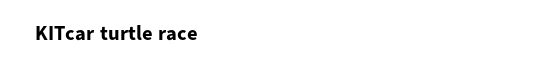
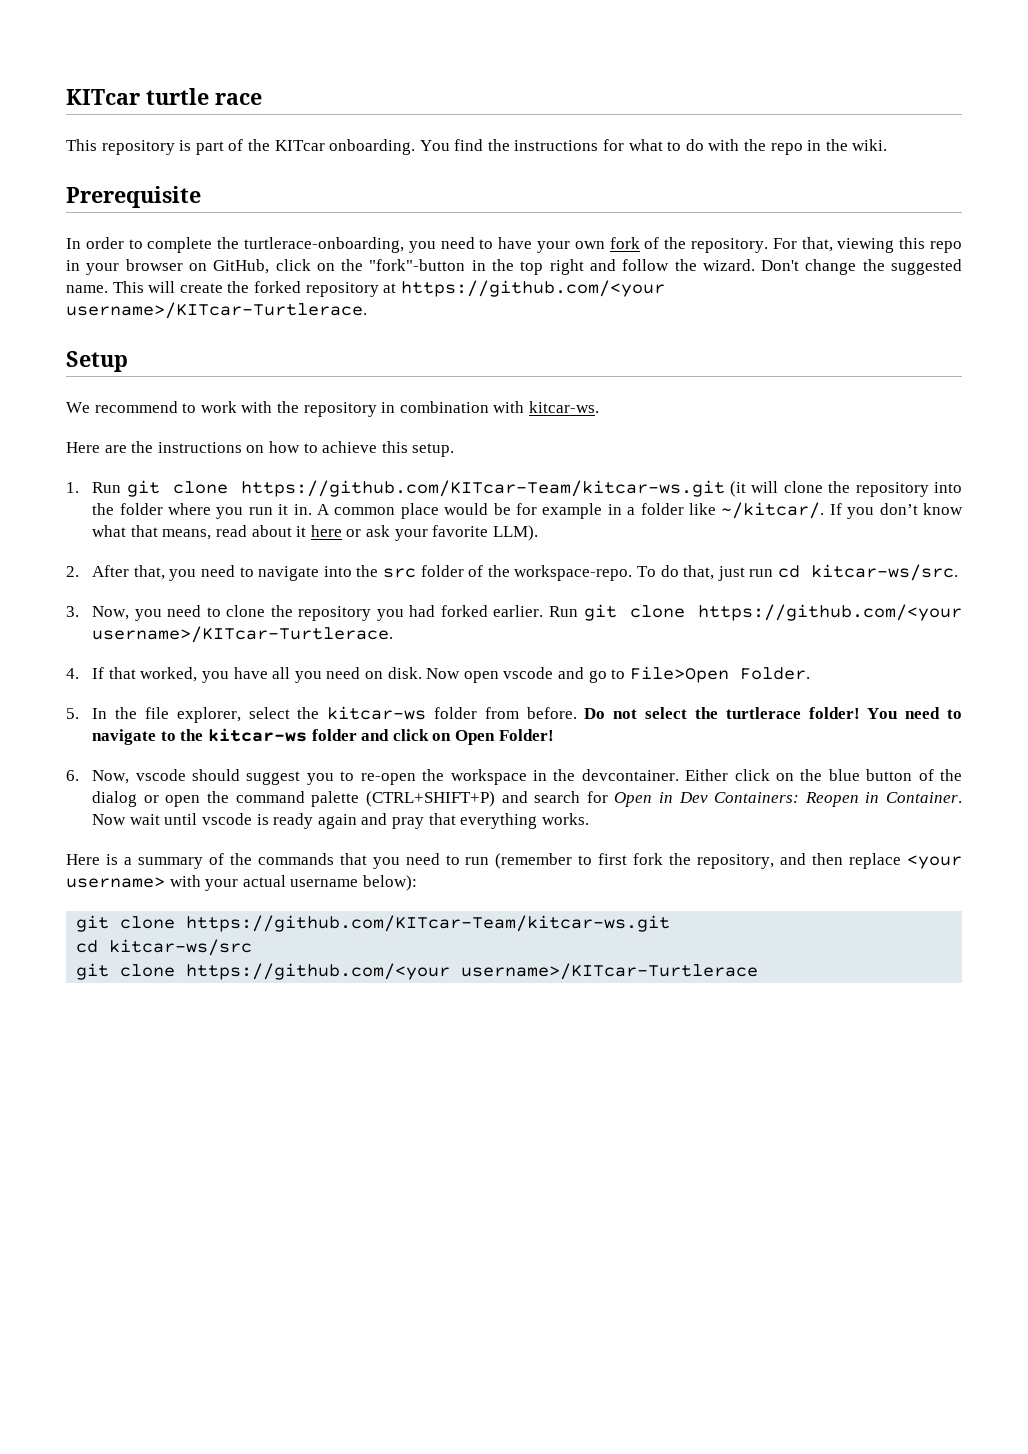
(199, 35) none -> [66,139,888,155] [66,186,201,208] [66,237,962,253] [66,259,962,275] [66,280,665,297] [66,302,367,319] [66,351,128,372] [66,401,599,417] [66,441,455,457] [66,480,962,497] [92,502,963,519] [92,525,538,541] [66,564,958,581] [66,604,963,621] [92,626,394,643] [66,666,810,683] [66,706,963,723] [92,728,554,745] [66,769,963,785] [92,791,962,807] [92,813,589,829] [66,853,963,869] [66,875,417,891] [76,915,671,932] [76,939,253,956] [76,963,759,980] // This repository is part of the KITcar onboarding. You find the instructions for what to do with the repo in the wiki. // Prerequisite // In order to complete the turtlerace-onboarding, you need to have your own fork of the repository. For that, viewing this repo in your browser on GitHub, click on the "fork"-button in the top right and follow the wizard. Don't change the suggested name. This will create the forked repository at https://github.com/<your username>/KITcar-Turtlerace. // Setup // We recommend to work with the repository in combination with kitcar-ws. // Here are the instructions on how to achieve this setup. // 1. Run git clone https://github.com/KITcar-Team/kitcar-ws.git (it will clone the repository into the folder where you run it in. A common place would be for example in a folder like ~/kitcar/. If you don’t know what that means, read about it here or ask your favorite LLM). // 2. After that, you need to navigate into the src folder of the workspace-repo. To do that, just run cd kitcar-ws/src. // 3. Now, you need to clone the repository you had forked earlier. Run git clone https://github.com/<your username>/KITcar-Turtlerace. // 4. If that worked, you have all you need on disk. Now open vscode and go to File>Open Folder. // 5. In the file explorer, select the kitcar-ws folder from before. Do not select the turtlerace folder! You need to navigate to the kitcar-ws folder and click on Open Folder! // 6. Now, vscode should suggest you to re-open the workspace in the devcontainer. Either click on the blue button of the dialog or open the command palette (CTRL+SHIFT+P) and search for Open in Dev Containers: Reopen in Container. Now wait until vscode is ready again and pray that everything works. // Here is a summary of the commands that you need to run (remember to first fork the repository, and then replace <your username> with your actual username below): // git clone https://github.com/KITcar-Team/kitcar-ws.git // cd kitcar-ws/src // git clone https://github.com/<your username>/KITcar-Turtlerace

